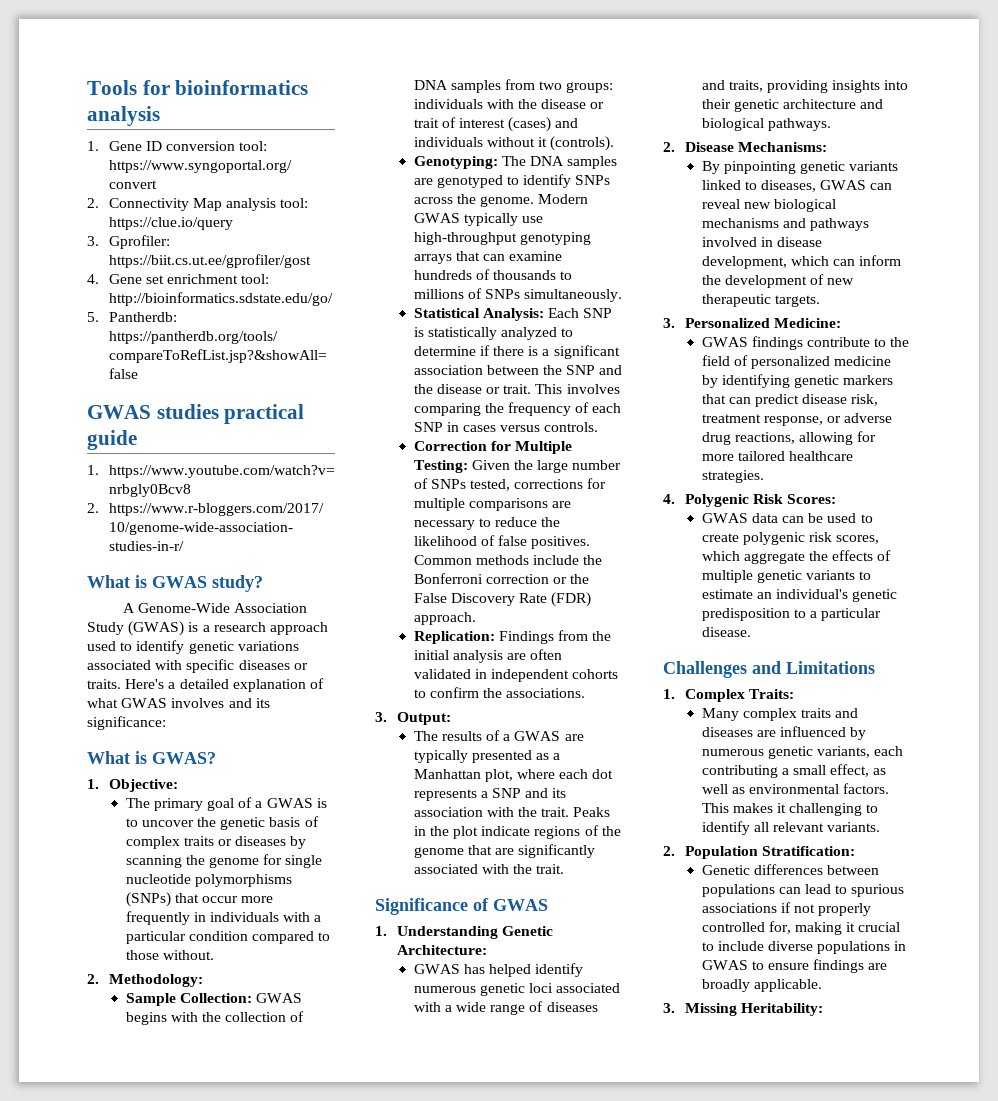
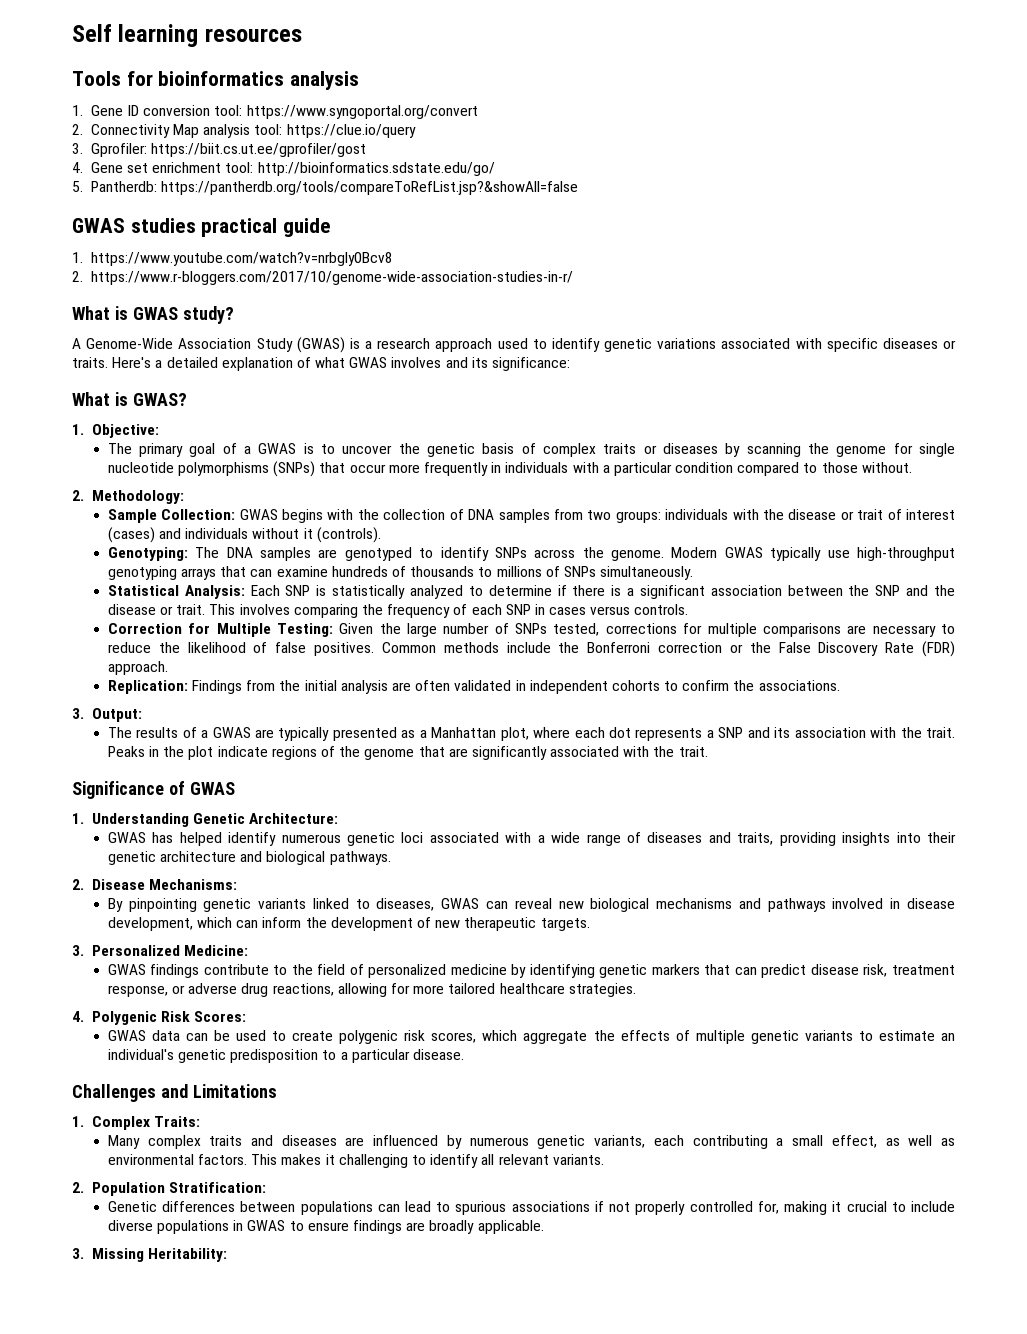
(87, 87) none -> [72,24,302,47] Self learning resources //

